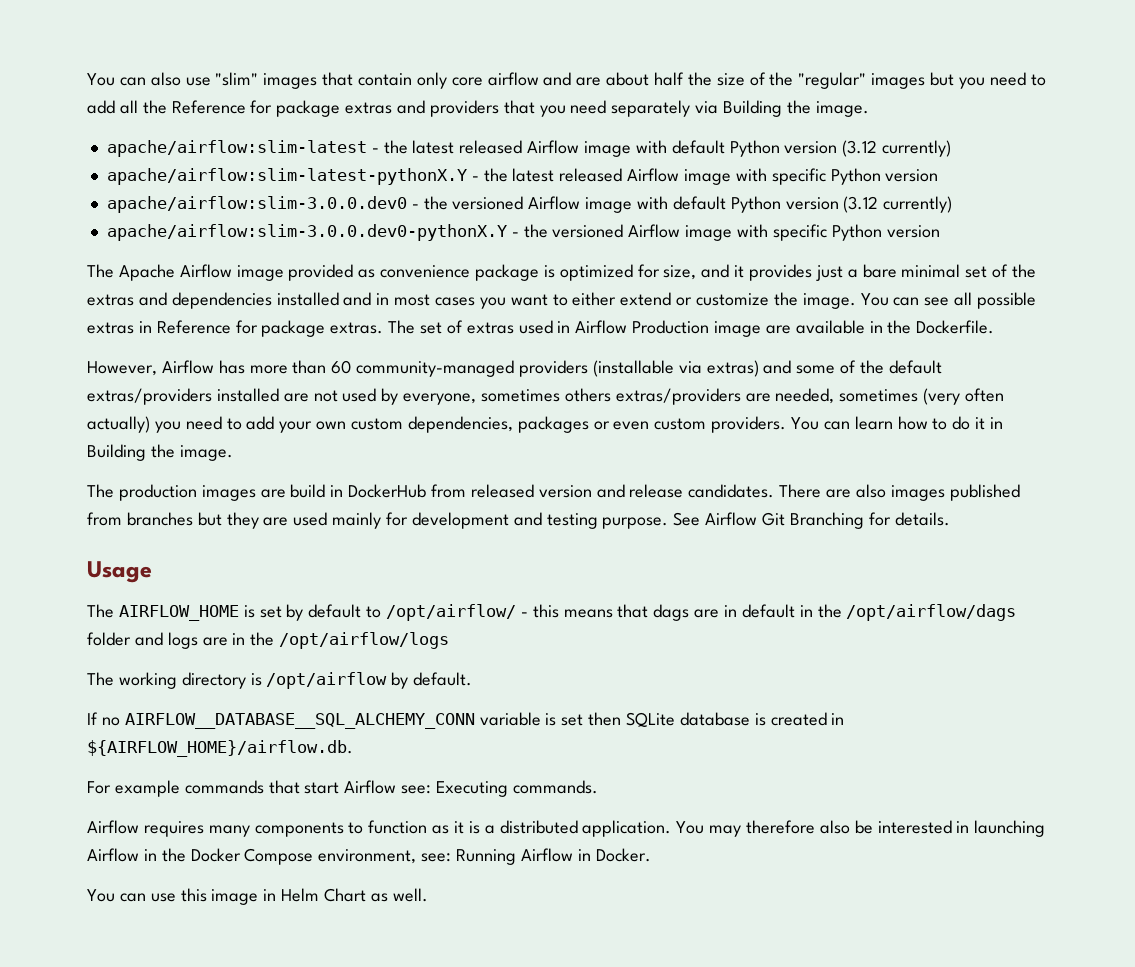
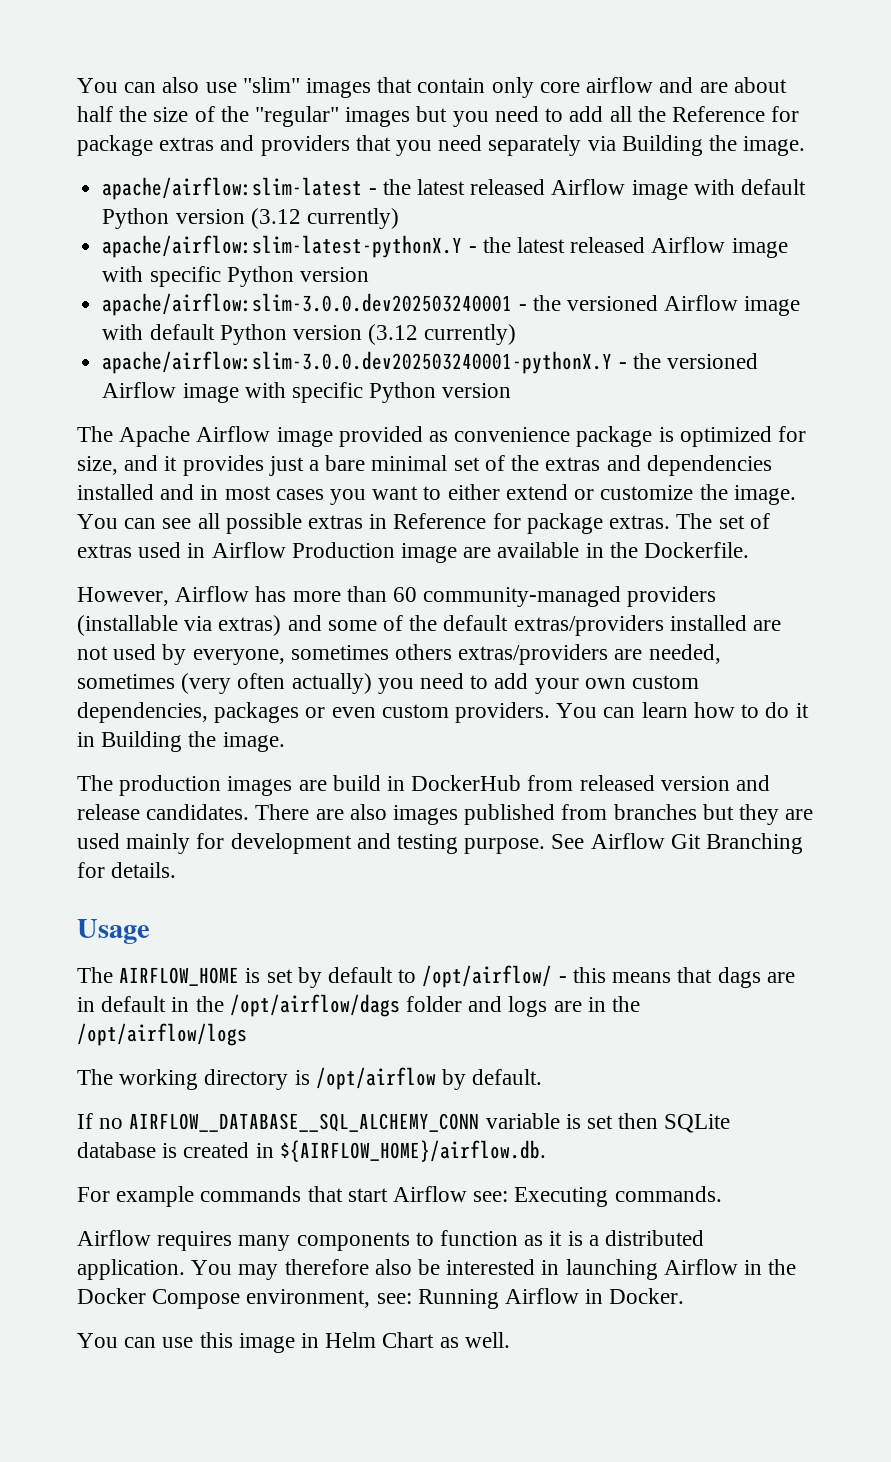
[106,196,407,213] apache/airflow:slim-3.0.0.dev0 -> [102,293,513,316] apache/airflow:slim-3.0.0.dev202503240001
[106,224,507,241] apache/airflow:slim-3.0.0.dev0-pythonX.Y -> [102,351,613,374] apache/airflow:slim-3.0.0.dev202503240001-pythonX.Y

